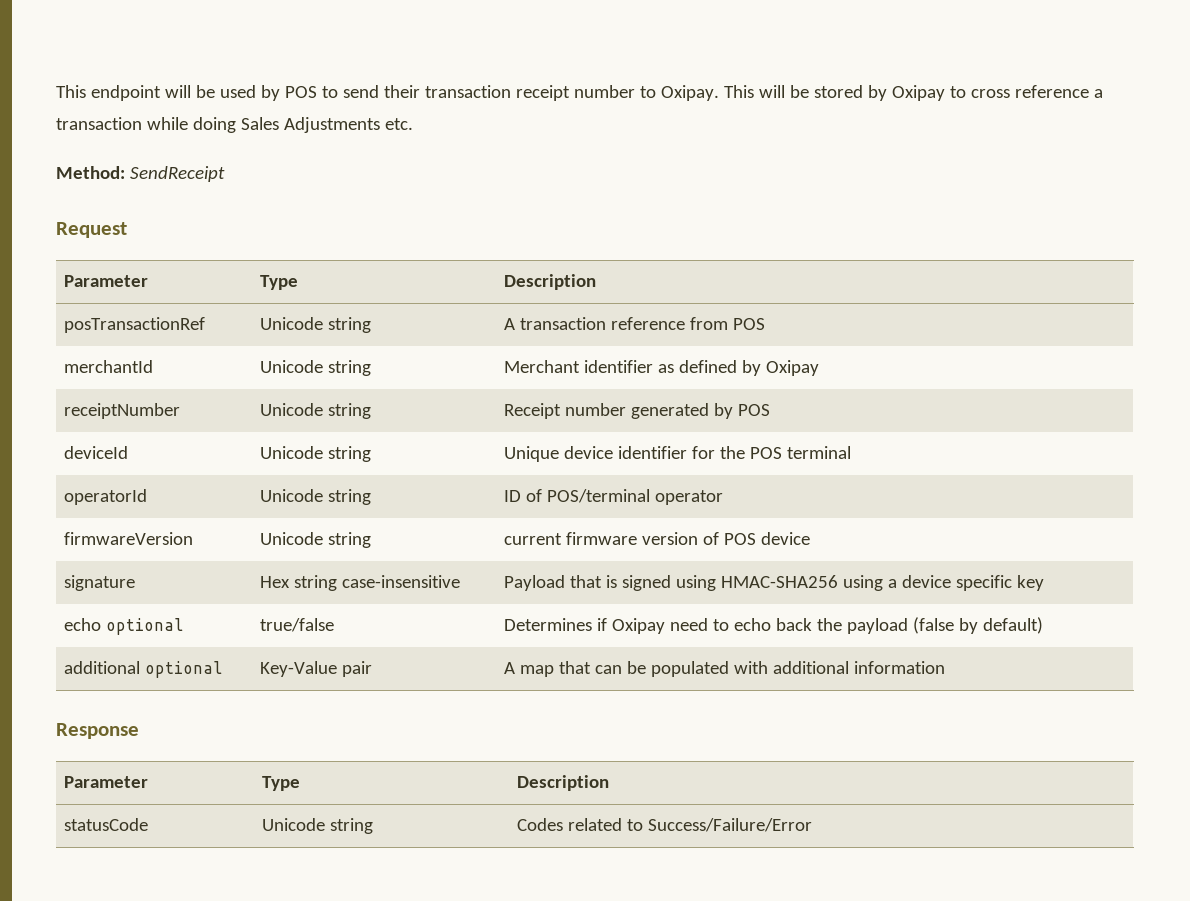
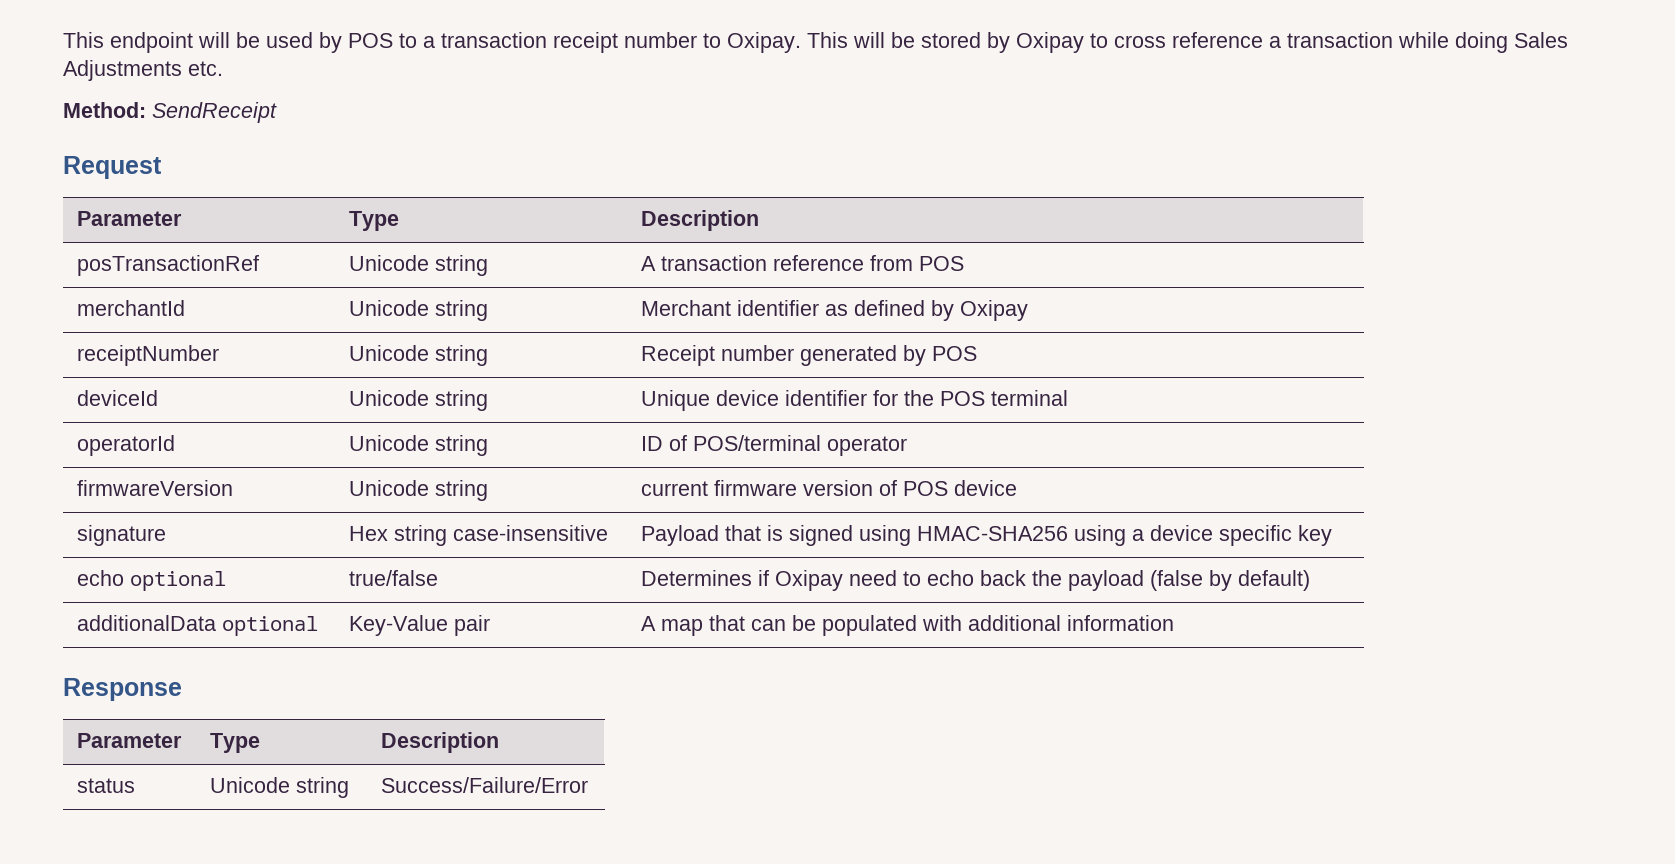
[342,85,420,98] send their -> [423,36,435,48] a
[63,661,140,674] additional -> [77,615,217,631] additionalData
[63,818,148,831] [261,818,373,834] [516,818,643,831] statusCode | Unicode string | Codes related to -> [77,778,136,793] [210,777,350,798] status | Unicode string |

